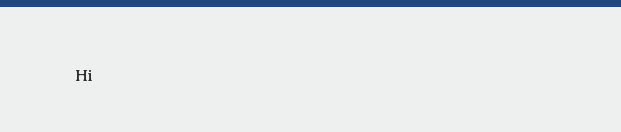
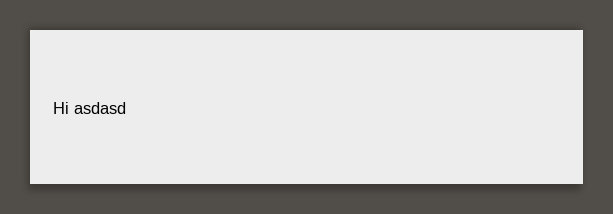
(93, 75) none -> [74,102,126,114] asdasd

